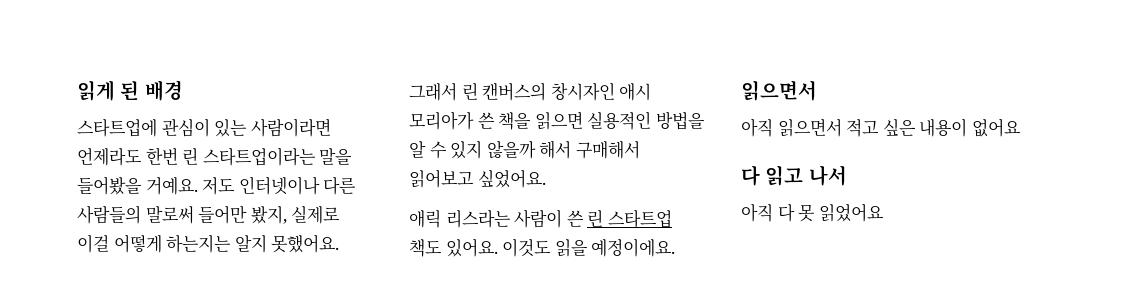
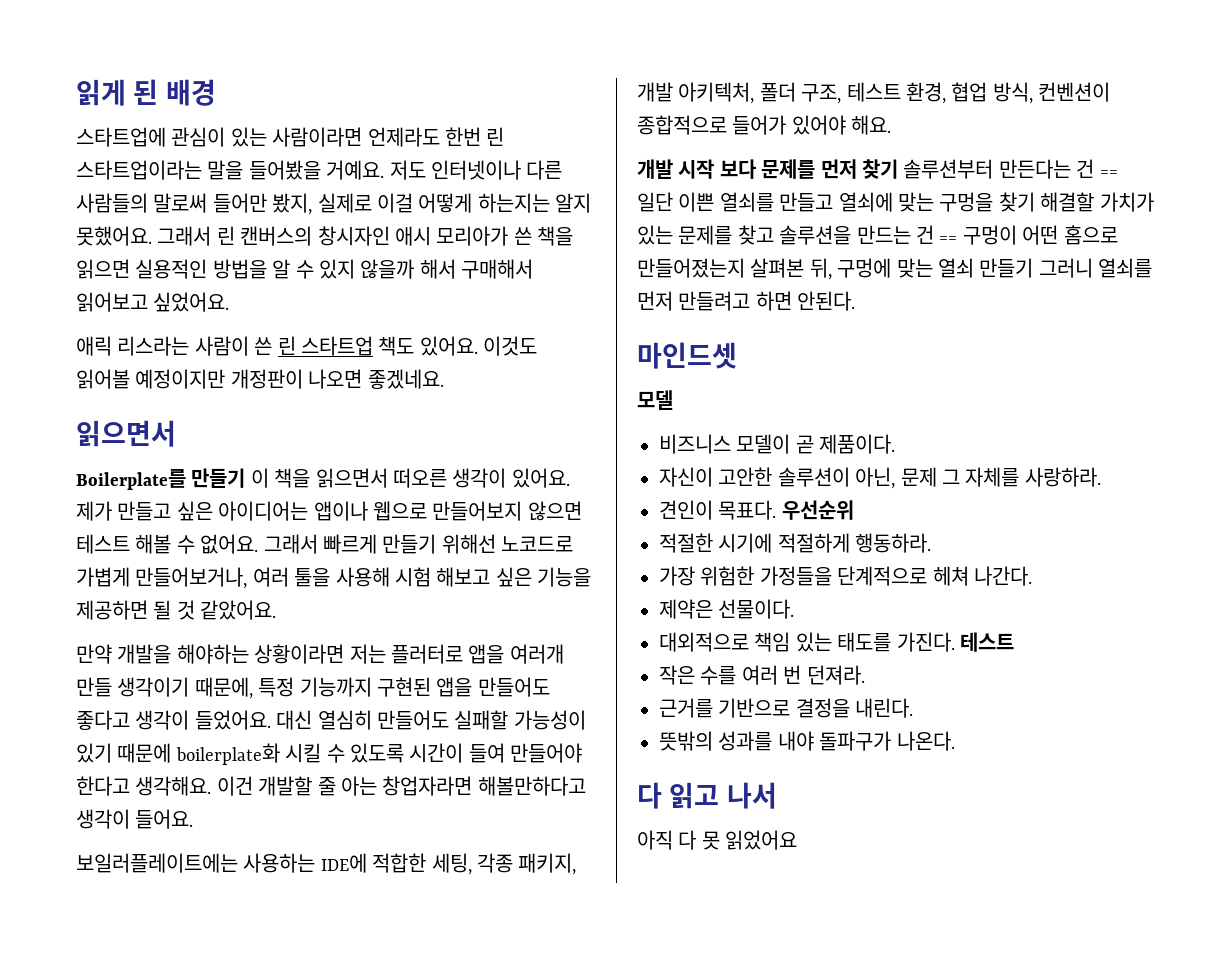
[554,238,676,257] [741,80,817,101] [741,118,1021,137] 읽을 예정이에요. // 읽으면서 // 아직 읽으면서 적고 싶은 내용이 없어요 -> [76,369,444,389] [76,420,176,447] [76,468,570,490] [76,501,582,521] [76,534,574,554] [76,567,592,589] [76,600,277,620] [76,644,564,664] [76,677,550,699] [76,710,586,730] [76,743,583,765] [76,776,586,796] [76,809,194,829] [76,853,577,875] [637,82,1111,104] [637,115,892,135] [637,159,1118,179] [637,192,1154,212] [637,225,1118,245] [637,258,1153,280] [637,291,856,311] [637,342,737,369] [637,390,673,410] [659,434,896,454] [659,467,1101,489] [659,500,854,520] [659,533,932,553] [659,566,1032,586] [659,599,795,619] [659,632,1014,652] [659,665,865,685] [659,698,914,718] [659,731,955,751] 읽어볼 예정이지만 개정판이 나오면 좋겠네요. // 읽으면서 // Boilerplate를 만들기 이 책을 읽으면서 떠오른 생각이 있어요. 제가 만들고 싶은 아이디어는 앱이나 웹으로 만들어보지 않으면 테스트 해볼 수 없어요. 그래서 빠르게 만들기 위해선 노코드로 가볍게 만들어보거나, 여러 툴을 사용해 시험 해보고 싶은 기능을 제공하면 될 것 같았어요. // 만약 개발을 해야하는 상황이라면 저는 플러터로 앱을 여러개 만들 생각이기 때문에, 특정 기능까지 구현된 앱을 만들어도 좋다고 생각이 들었어요. 대신 열심히 만들어도 실패할 가능성이 있기 때문에 boilerplate화 시킬 수 있도록 시간이 들여 만들어야 한다고 생각해요. 이건 개발할 줄 아는 창업자라면 해볼만하다고 생각이 들어요. // 보일러플레이트에는 사용하는 IDE에 적합한 세팅, 각종 패키지, 개발 아키텍처, 폴더 구조, 테스트 환경, 협업 방식, 컨벤션이 종합적으로 들어가 있어야 해요. // 개발 시작 보다 문제를 먼저 찾기 솔루션부터 만든다는 건 == 일단 이쁜 열쇠를 만들고 열쇠에 맞는 구멍을 찾기 해결할 가치가 있는 문제를 찾고 솔루션을 만드는 건 == 구멍이 어떤 홈으로 만들어졌는지 살펴본 뒤, 구멍에 맞는 열쇠 만들기 그러니 열쇠를 먼저 만들려고 하면 안된다. // 마인드셋 // 모델 // 비즈니스 모델이 곧 제품이다. // 자신이 고안한 솔루션이 아닌, 문제 그 자체를 사랑하라. // 견인이 목표다. 우선순위 // 적절한 시기에 적절하게 행동하라. // 가장 위험한 가정들을 단계적으로 헤쳐 나간다. // 제약은 선물이다. // 대외적으로 책임 있는 태도를 가진다. 테스트 // 작은 수를 여러 번 던져라. // 근거를 기반으로 결정을 내린다. // 뜻밖의 성과를 내야 돌파구가 나온다.

